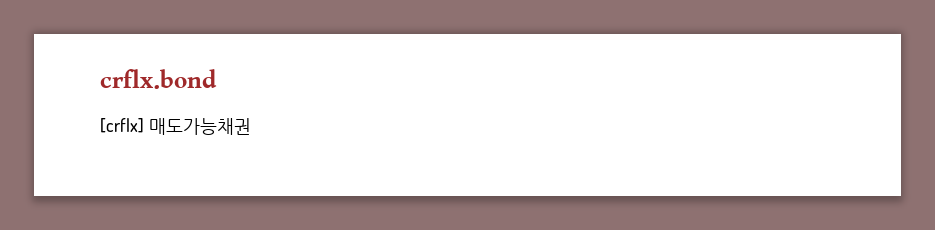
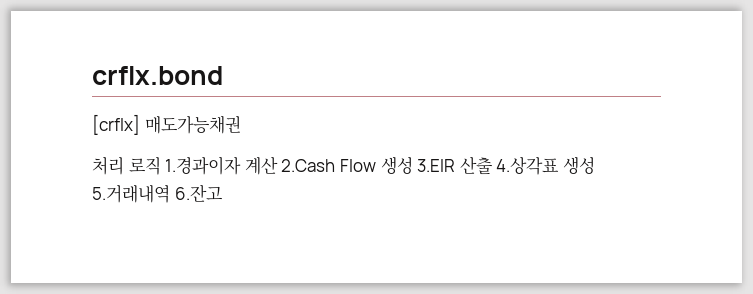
(251, 126) none -> [92,156,595,175] [92,184,223,203] // 처리 로직 1.경과이자 계산 2.Cash Flow 생성 3.EIR 산출 4.상각표 생성 5.거래내역 6.잔고

